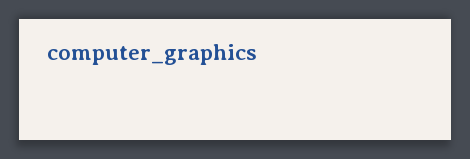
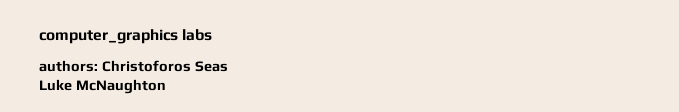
(257, 54) none -> [182,29,213,41] [39,60,228,72] [39,79,166,94] labs // authors: Christoforos Seas // Luke McNaughton

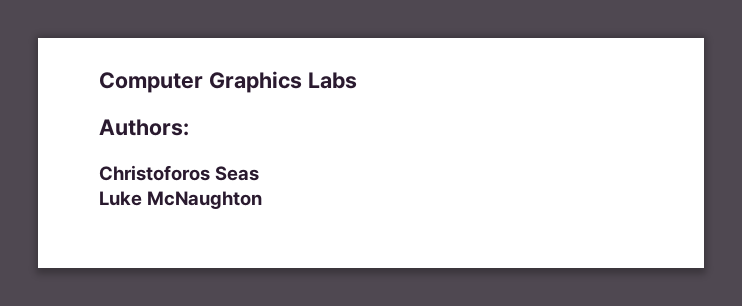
[39,29,213,44] [39,60,98,72] computer_graphics labs // authors: -> [99,71,357,93] [99,119,189,136] Computer Graphics Labs // Authors: //

